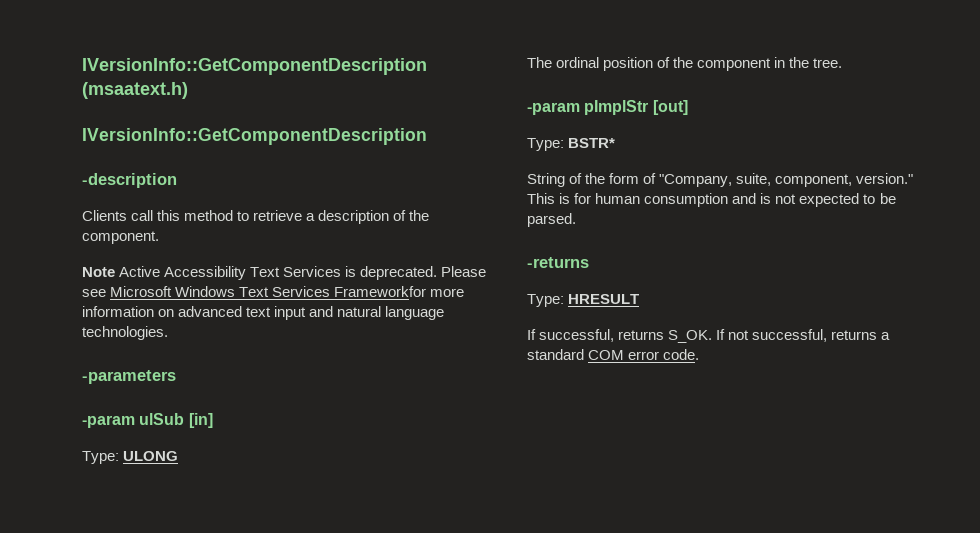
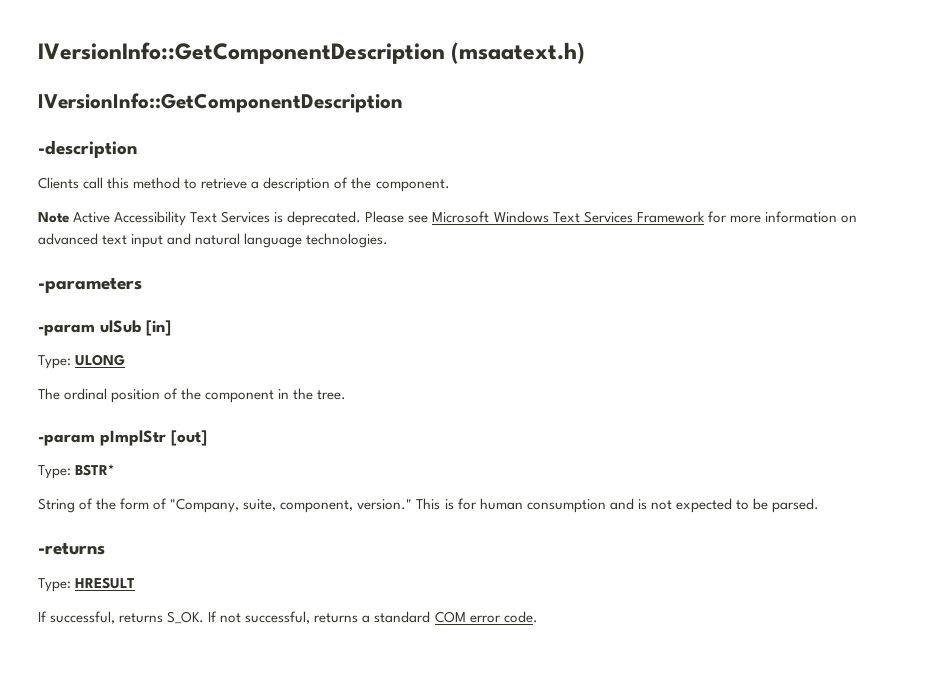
[334,286,427,297] Frameworkfor -> [636,211,727,223] Framework for

